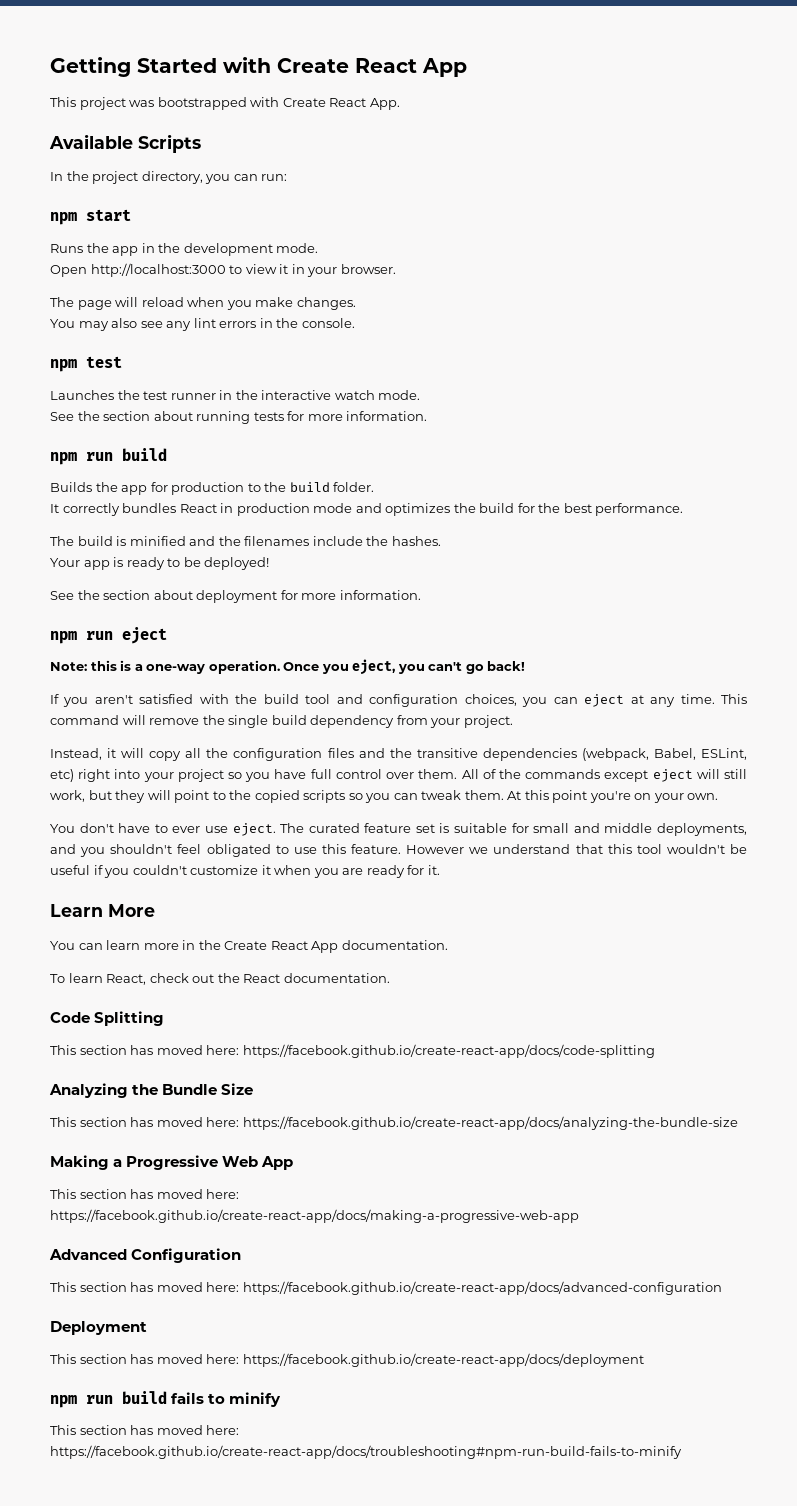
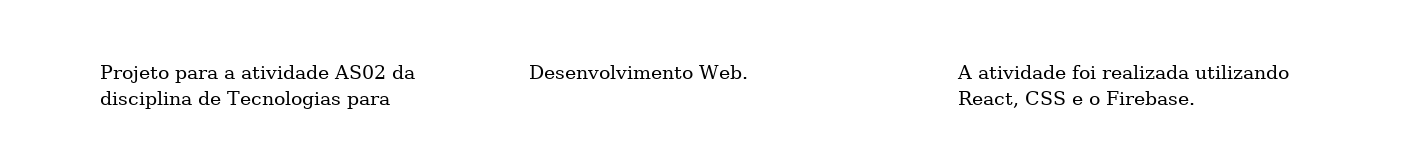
[50,57,467,77] [50,97,400,110] [49,134,201,153] [50,171,288,184] [50,209,131,225] [50,243,319,256] [50,263,396,277] [50,297,356,310] [50,318,355,331] [50,356,122,372] [50,390,421,400] [50,411,428,424] [50,448,167,465] [50,482,375,495] [50,503,684,516] [50,536,441,546] [50,557,270,570] [50,590,421,603] [50,627,167,644] [50,659,526,675] [50,694,748,707] [50,715,513,728] [50,748,747,761] [50,769,747,782] [50,790,719,803] [50,823,747,836] [50,844,747,857] [50,865,440,878] [50,904,155,917] [50,940,448,953] [50,973,390,985] [50,1011,165,1026] [50,1044,655,1058] [49,1083,254,1098] [50,1116,738,1130] [50,1155,294,1170] [50,1189,240,1199] [50,1209,579,1223] [49,1248,242,1263] [50,1281,722,1295] [50,1321,147,1335] [50,1353,644,1367] [50,1391,282,1408] [50,1425,240,1435] [50,1445,682,1459] Getting Started with Create React App // This project was bootstrapped with Create React App. // Available Scripts // In the project directory, you can run: // npm start // Runs the app in the development mode. // Open http://localhost:3000 to view it in your browser. // The page will reload when you make changes. // You may also see any lint errors in the console. // npm test // Launches the test runner in the interactive watch mode. // See the section about running tests for more information. // npm run build // Builds the app for production to the build folder. // It correctly bundles React in production mode and optimizes the build for the best performance. // The build is minified and the filenames include the hashes. // Your app is ready to be deployed! // See the section about deployment for more information. // npm run eject // Note: this is a one-way operation. Once you eject, you can't go back! // If you aren't satisfied with the build tool and configuration choices, you can eject at any time. This command will remove the single build dependency from your project. // Instead, it will copy all the configuration files and the transitive dependencies (webpack, Babel, ESLint, etc) right into your project so you have full control over them. All of the commands except eject will still work, but they will point to the copied scripts so you can tweak them. At this point you're on your own. // You don't have to ever use eject. The curated feature set is suitable for small and middle deployments, and you shouldn't feel obligated to use this feature. However we understand that this tool wouldn't be useful if you couldn't customize it when you are ready for it. // Learn More // You can learn more in the Create React App documentation. // To learn React, check out the React documentation. // Code Splitting // This section has moved here: https://facebook.github.io/create-react-app/docs/code-splitting // Analyzing the Bundle Size // This section has moved here: https://facebook.github.io/create-react-app/docs/analyzing-the-bundle-size // Making a Progressive Web App // This section has moved here: https://facebook.github.io/create-react-app/docs/making-a-progressive-web-app // Advanced Configuration // This section has moved here: https://facebook.github.io/create-react-app/docs/advanced-configuration // Deployment // This section has moved here: https://facebook.github.io/create-react-app/docs/deployment // npm run build fails to minify // This section has moved here: https://facebook.github.io/create-react-app/docs/troubleshooting#npm-run-build-fails-to-minify -> [100,65,415,83] [100,91,390,109] [529,65,748,79] [957,65,1289,79] [958,91,1195,108] Projeto para a atividade AS02 da disciplina de Tecnologias para Desenvolvimento Web. // A atividade foi realizada utilizando React, CSS e o Firebase.

